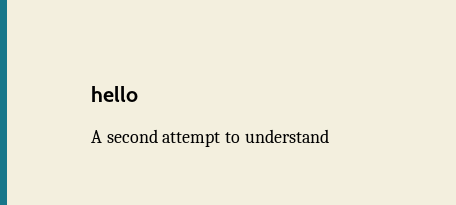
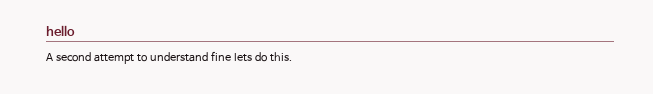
(329, 136) none -> [210,51,292,62] fine lets do this.

